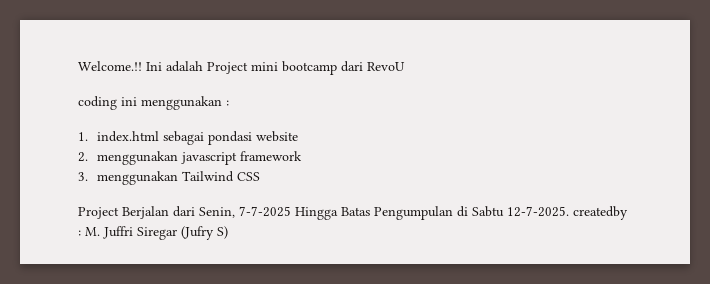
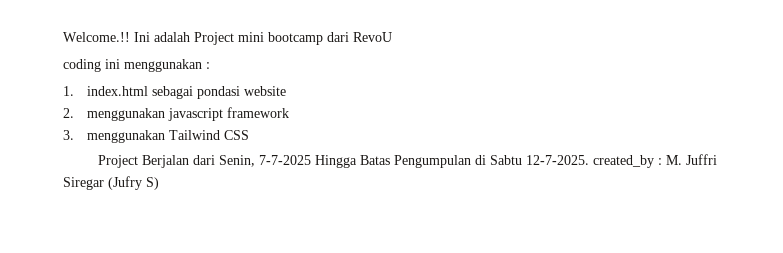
[573,206,628,220] createdby -> [592,155,654,168] created_by

